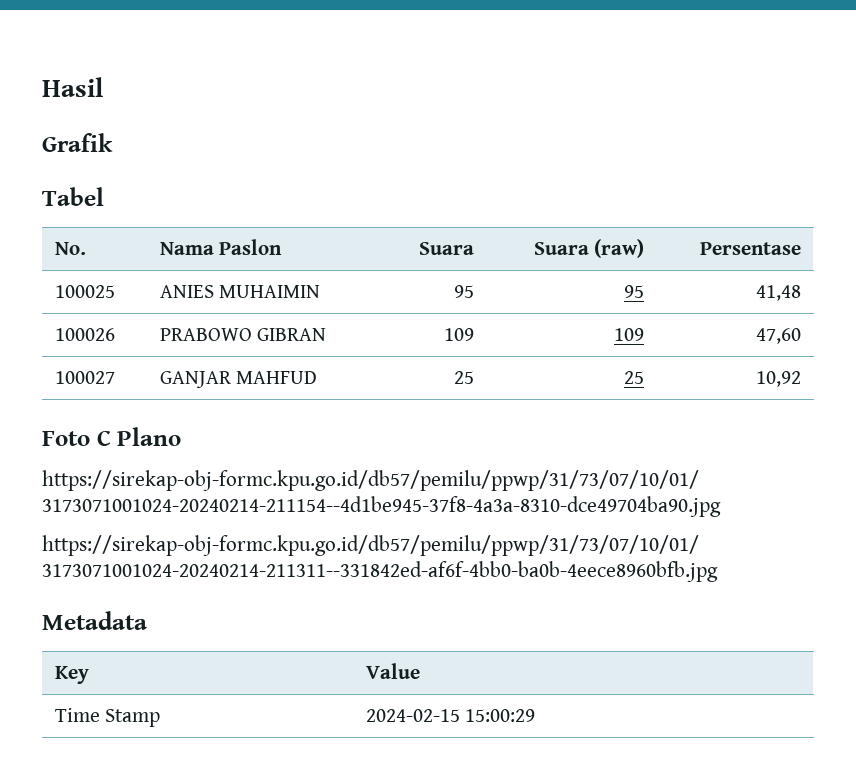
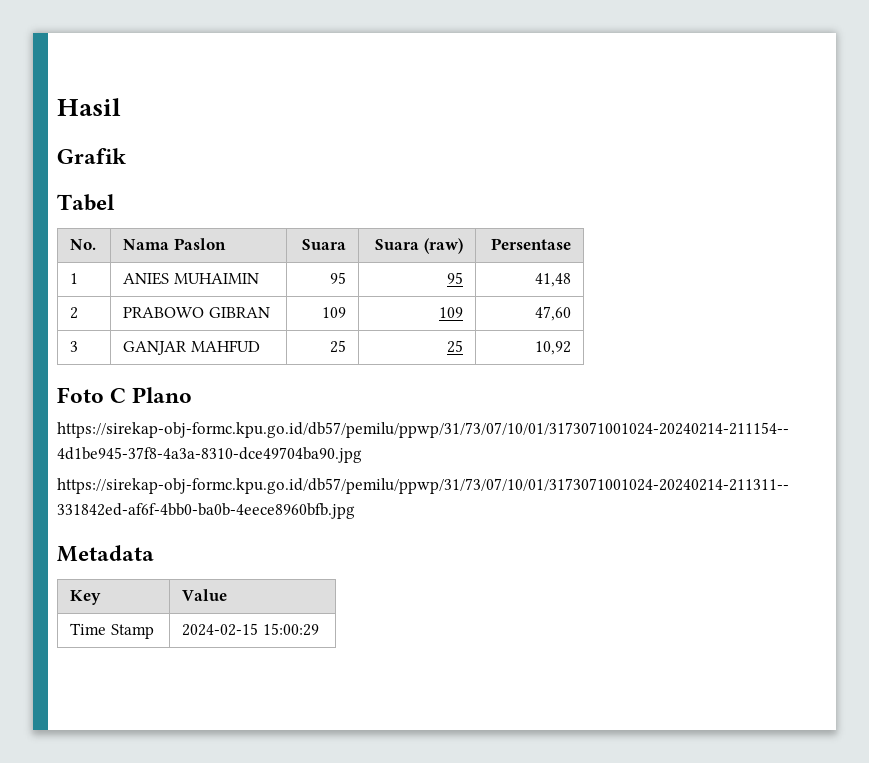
[54,285,115,298] 100025 -> [70,273,79,284] 1
[54,328,115,341] 100026 -> [70,307,79,319] 2
[54,371,115,384] 100027 -> [70,341,79,352] 3

